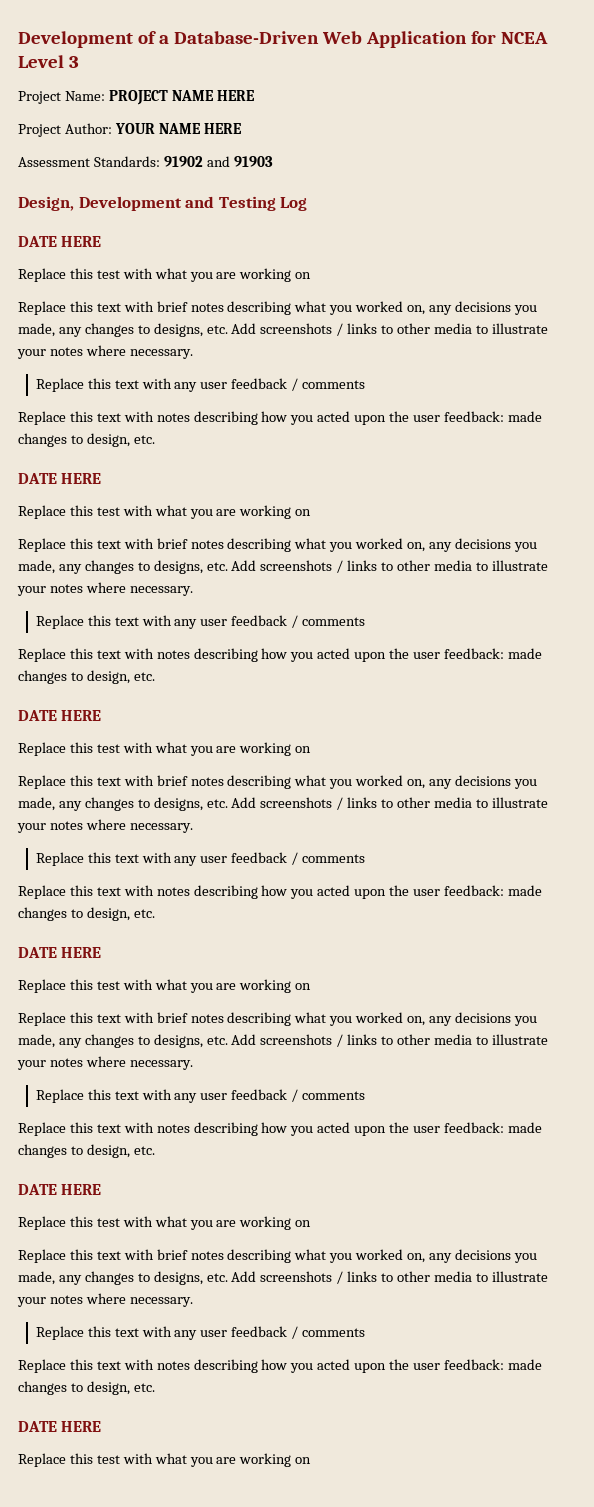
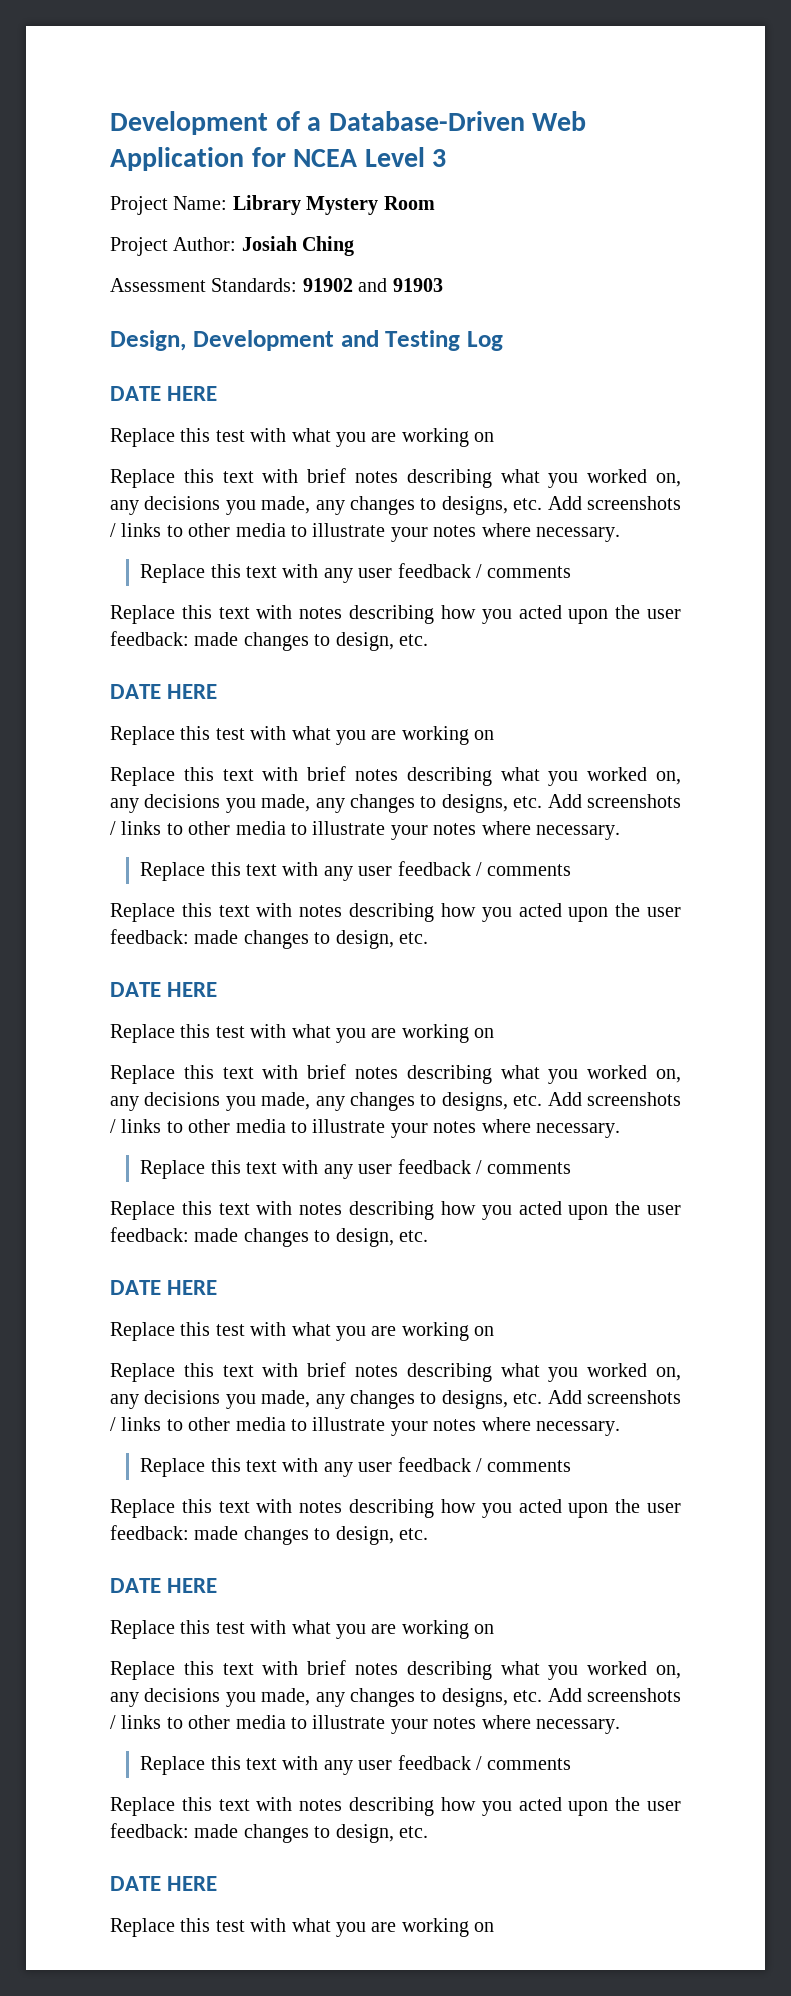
[108,90,255,105] PROJECT NAME HERE -> [232,195,435,215] Library Mystery Room
[114,123,242,134] YOUR NAME HERE -> [241,236,355,256] Josiah Ching

